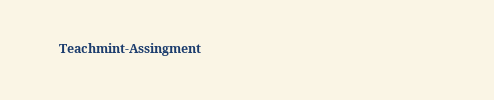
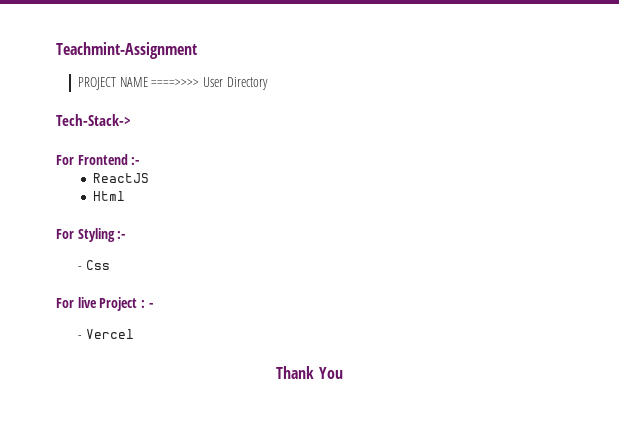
[59,43,201,56] Teachmint-Assingment -> [56,42,197,59] [78,77,268,90] [56,114,131,126] [56,154,140,165] [92,173,149,183] [92,191,125,201] [56,228,126,242] [78,260,110,270] [56,297,153,311] [78,329,134,339] [276,366,343,379] Teachmint-Assignment // PROJECT NAME ====>>>> User Directory // Tech-Stack-> // For Frontend :- // ReactJS // Html // For Styling :- // - Css // For live Project : - // - Vercel // Thank You

